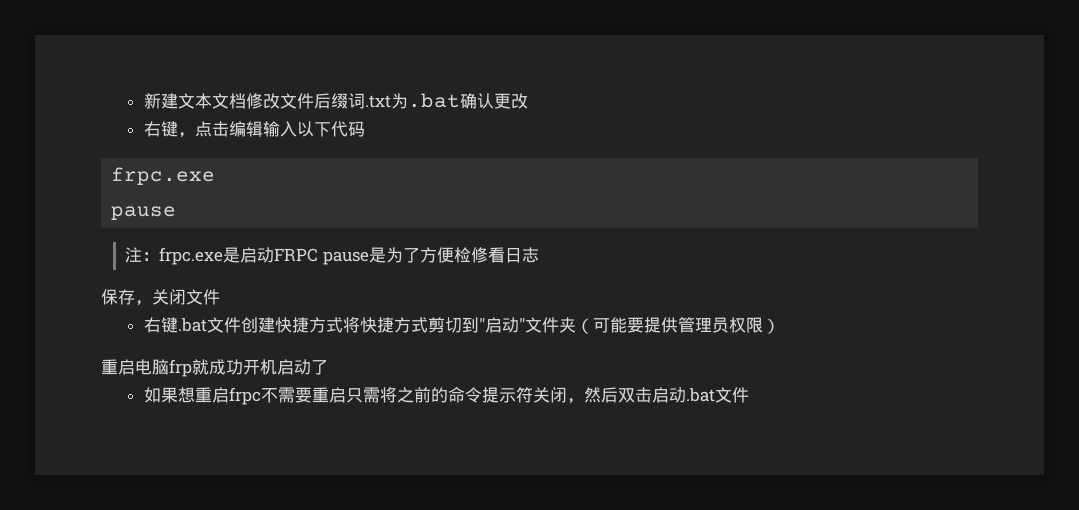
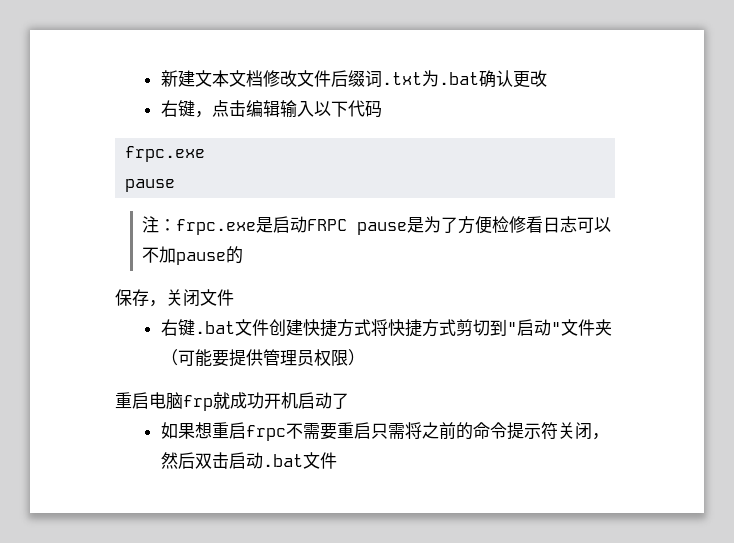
(539, 255) none -> [576,217,611,233] [141,246,243,265] 可以不加pause的

